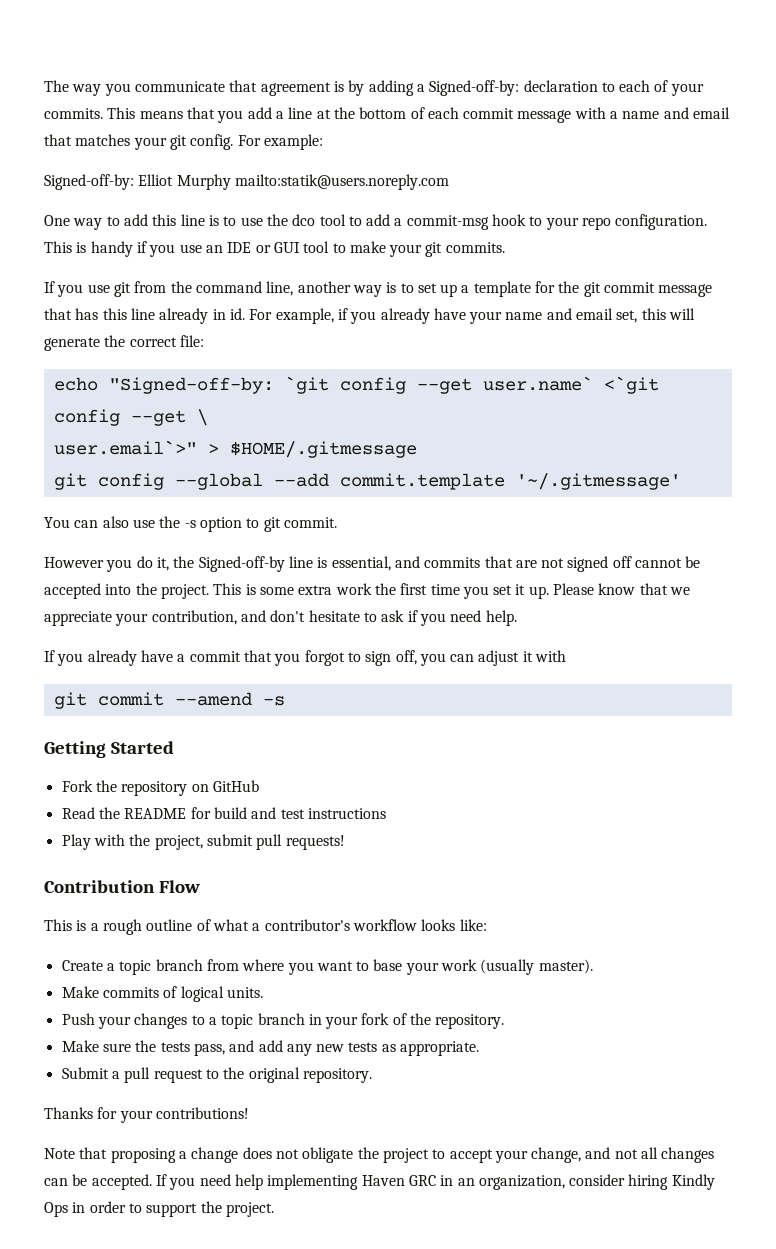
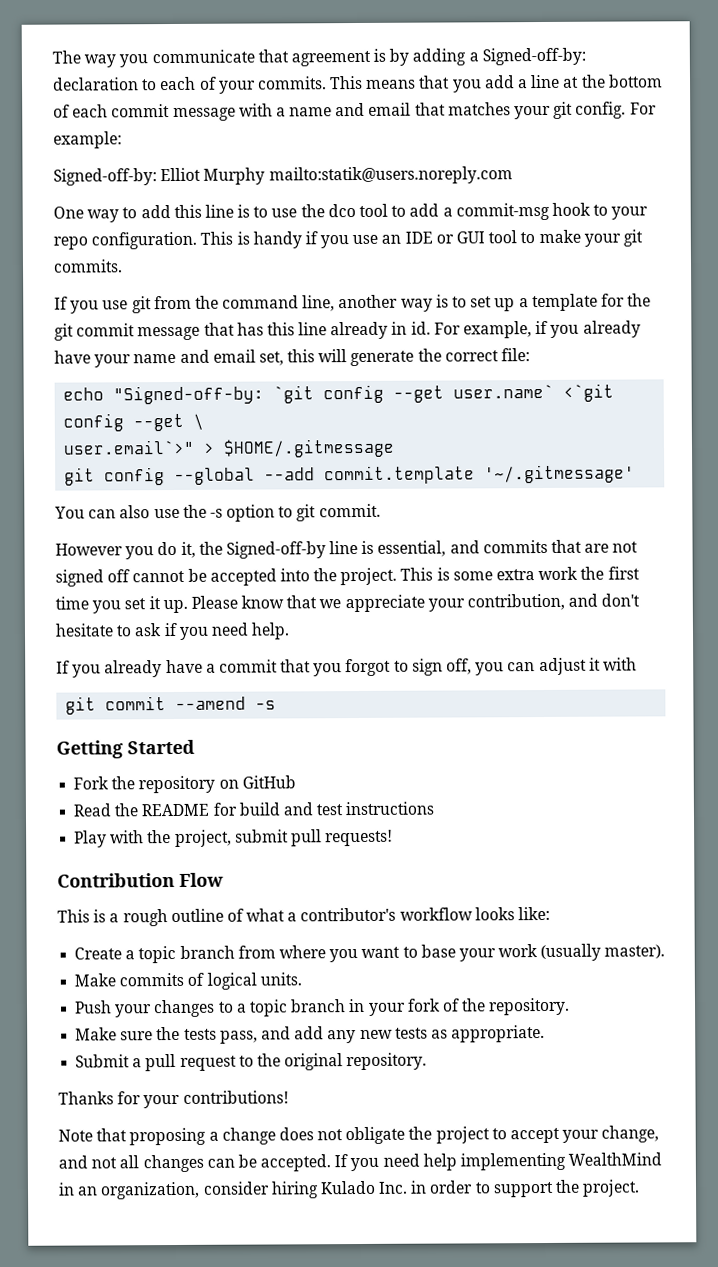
[361,1175,436,1186] Haven GRC -> [568,1152,663,1166] WealthMind
[671,1174,715,1190] [44,1202,68,1217] Kindly Ops -> [319,1180,409,1195] Kulado Inc.

